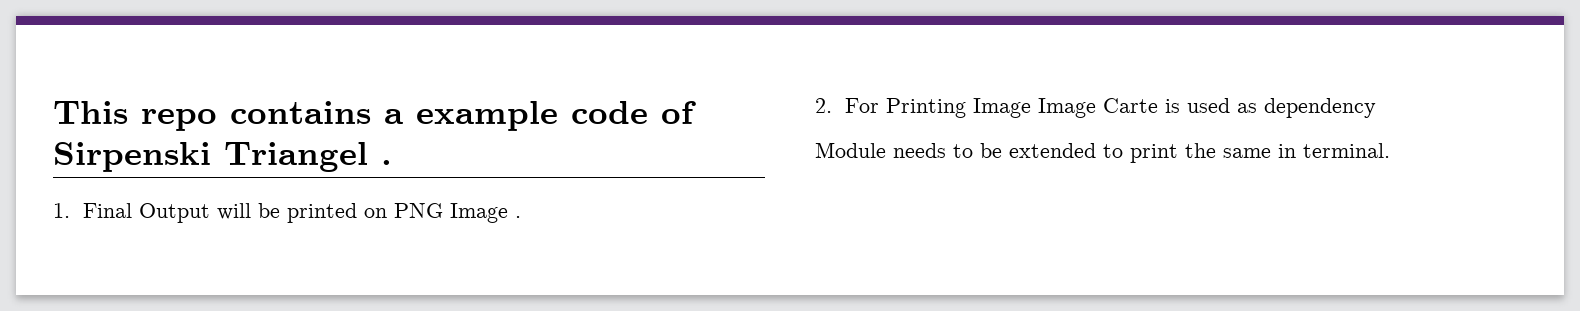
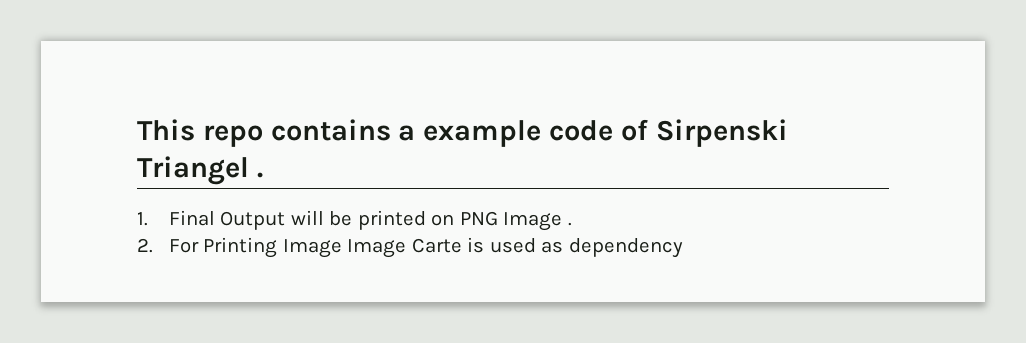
[815,142,1390,163] // Module needs to be extended to print the same in terminal. -> (683, 248) none

